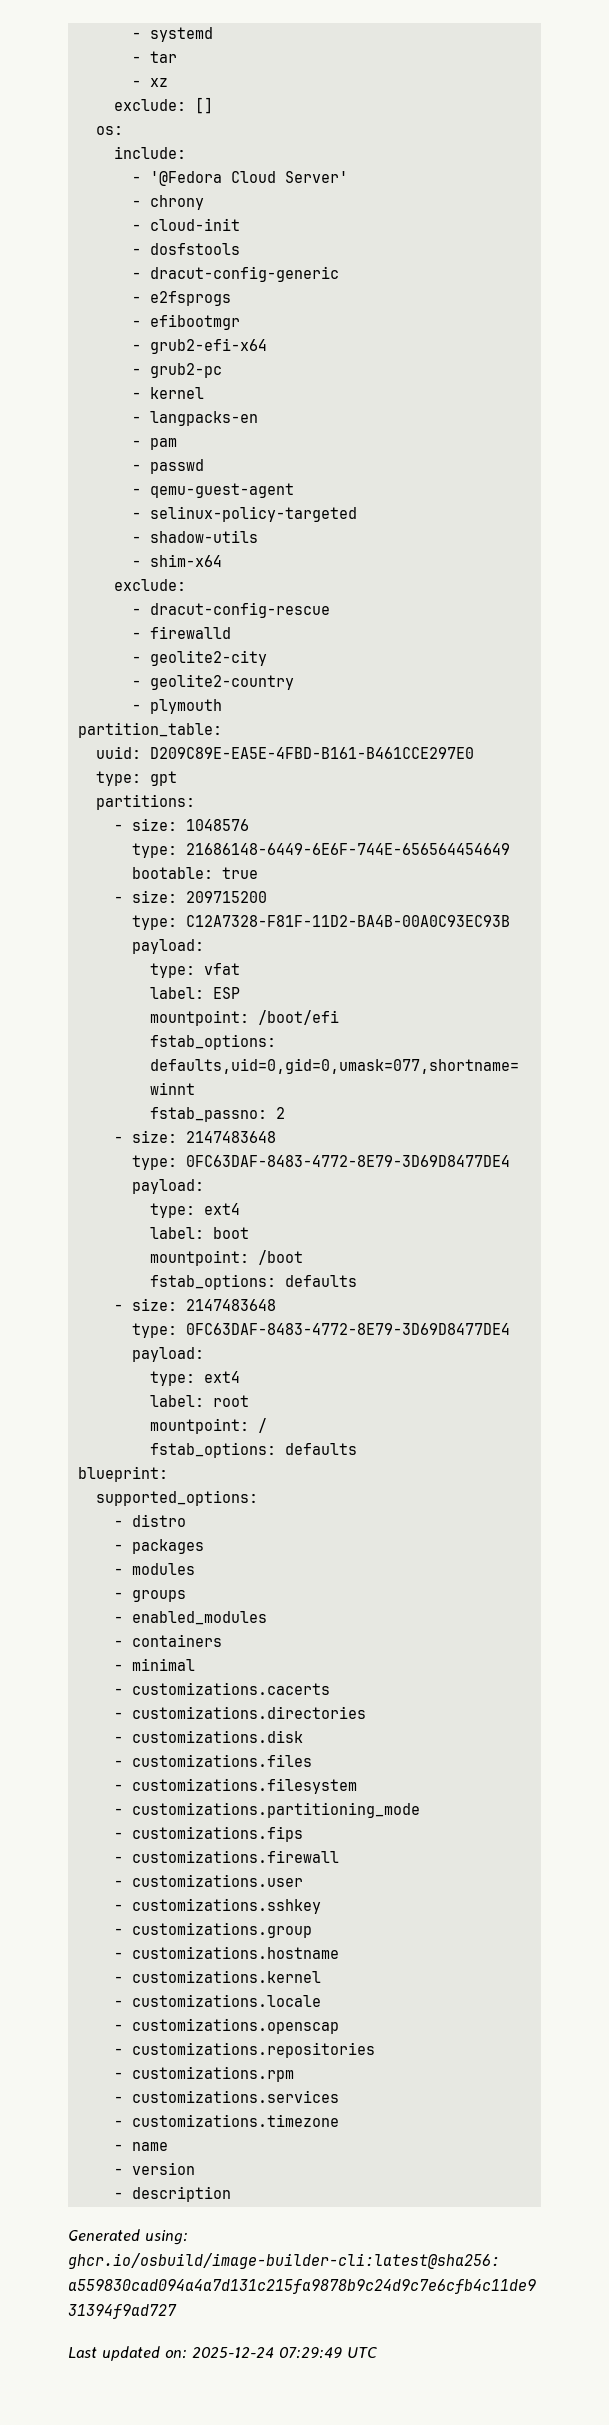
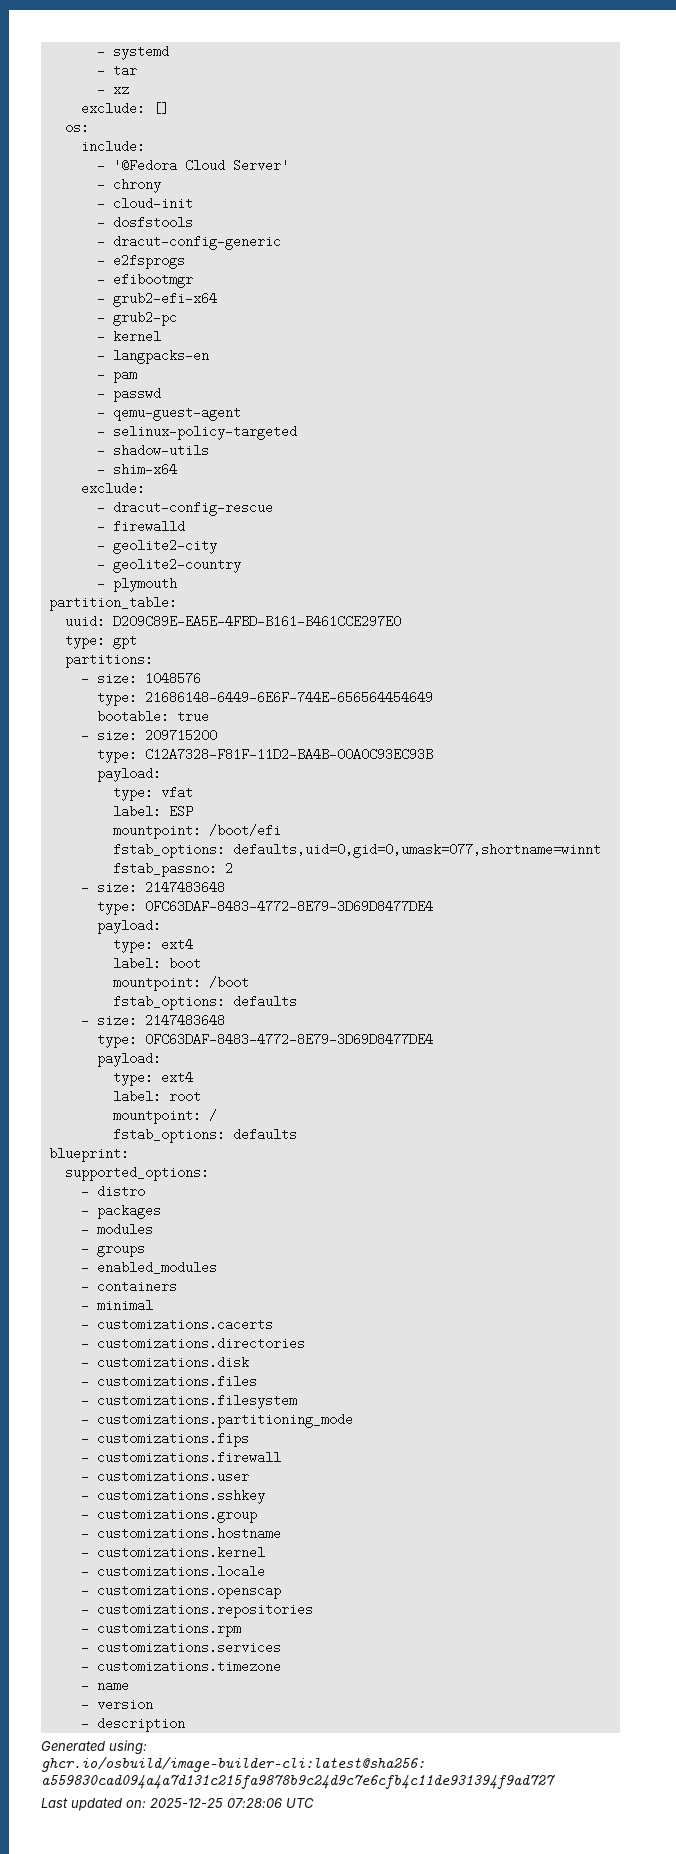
[192,2347,342,2359] 2025-12-24 07:29:49 -> [150,1798,282,1808] 2025-12-25 07:28:06

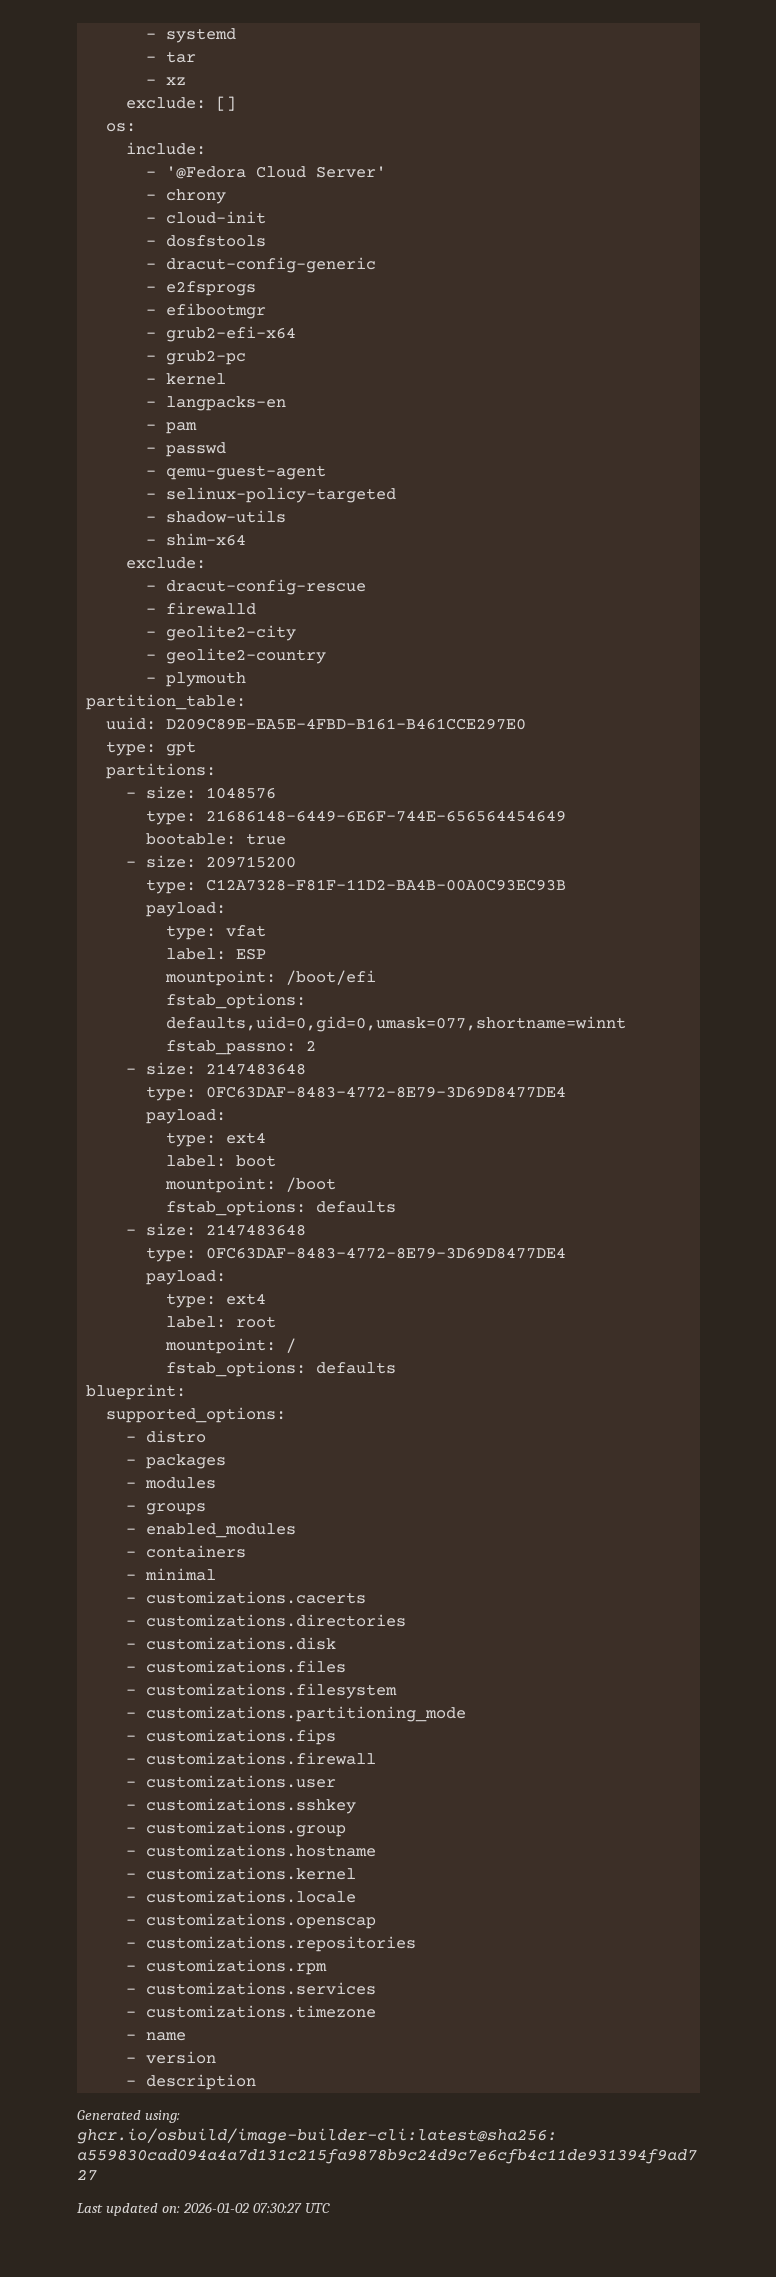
[150,1798,282,1808] 2025-12-25 07:28:06 -> [182,2202,302,2213] 2026-01-02 07:30:27

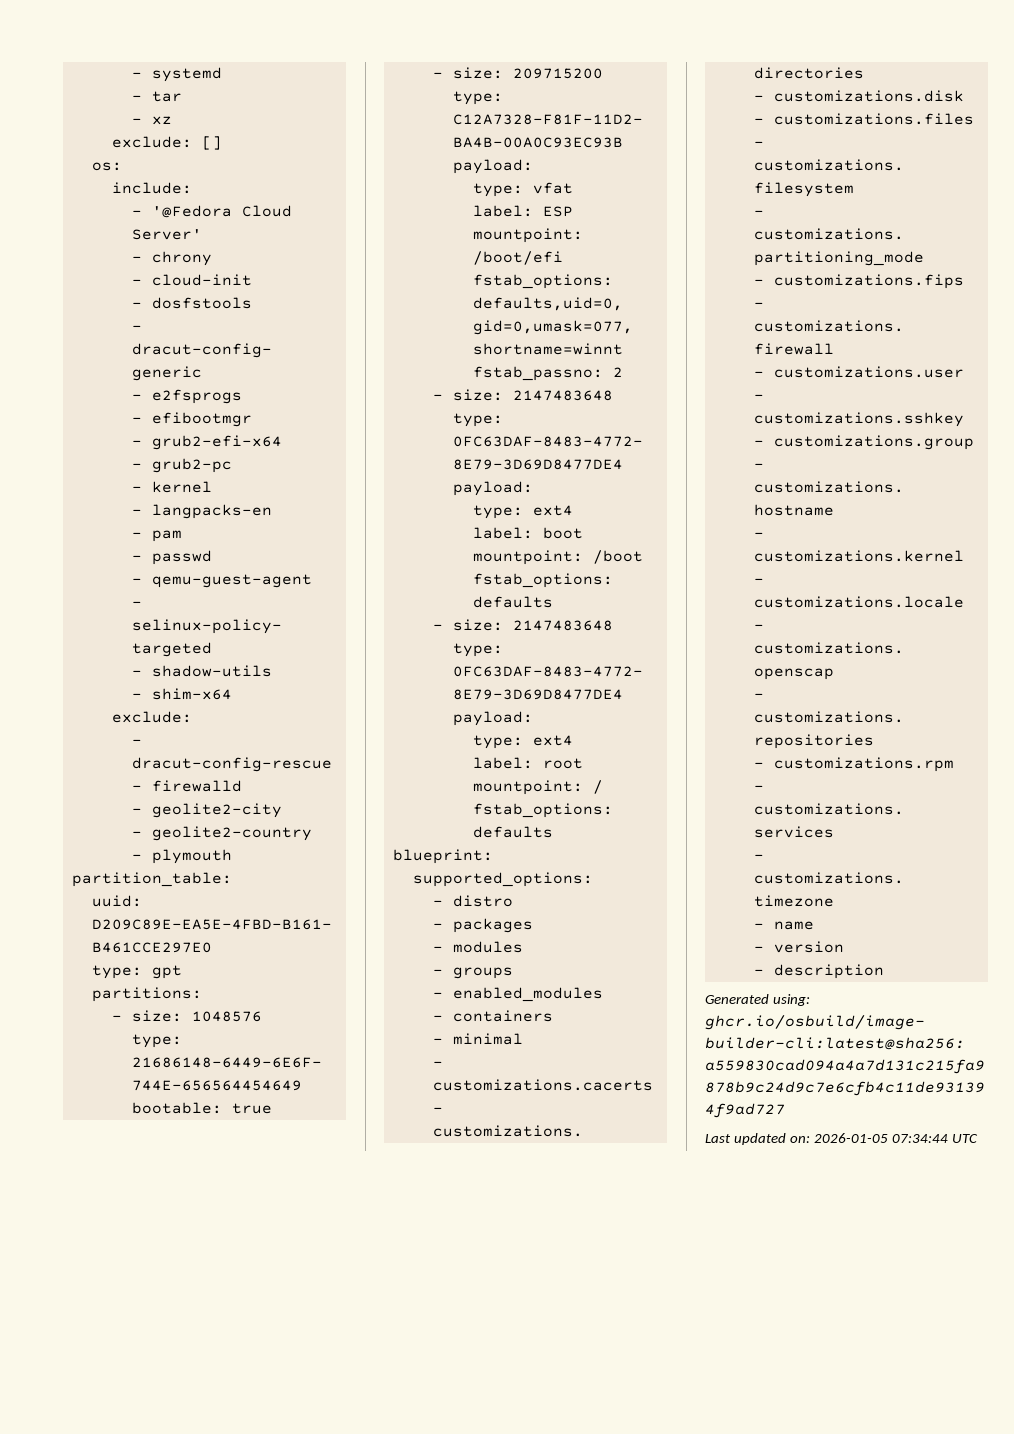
[182,2202,302,2213] 2026-01-02 07:30:27 -> [813,1133,948,1143] 2026-01-05 07:34:44

